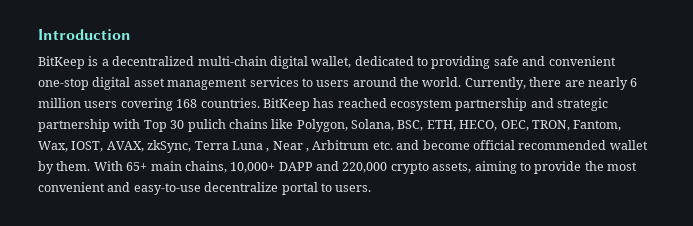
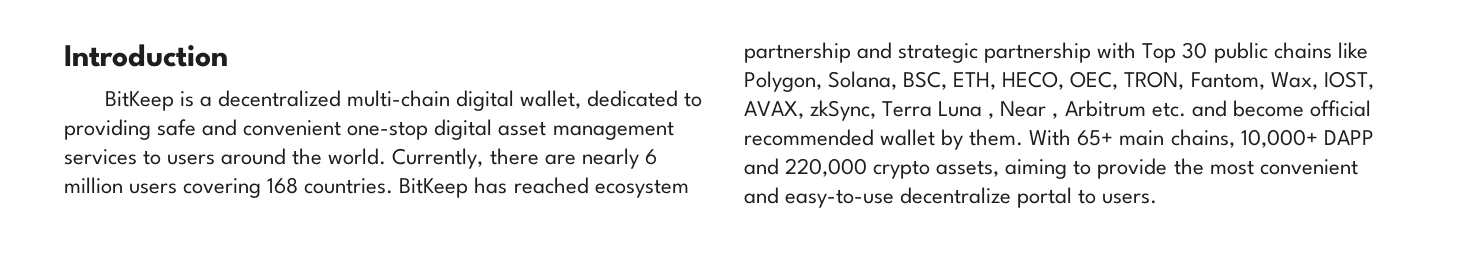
[187,119,226,132] pulich -> [1213,42,1268,63] public

